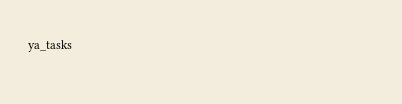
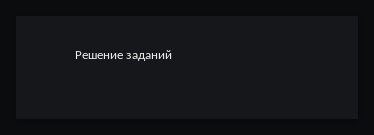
[28,40,72,52] ya_tasks -> [75,50,173,61] Решение заданий

